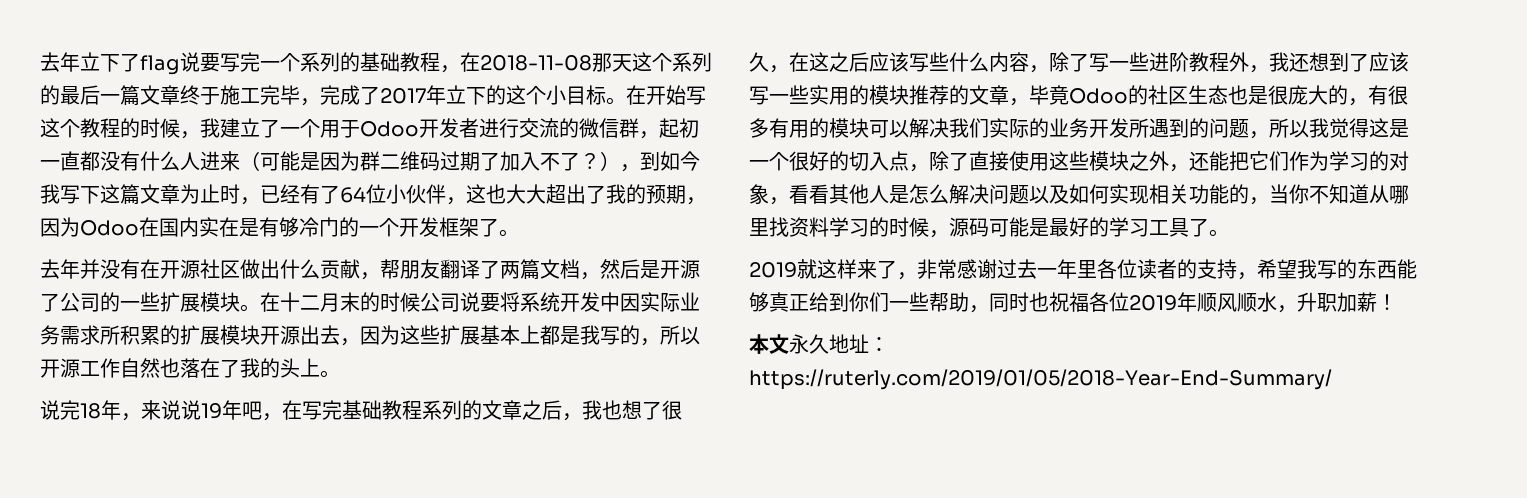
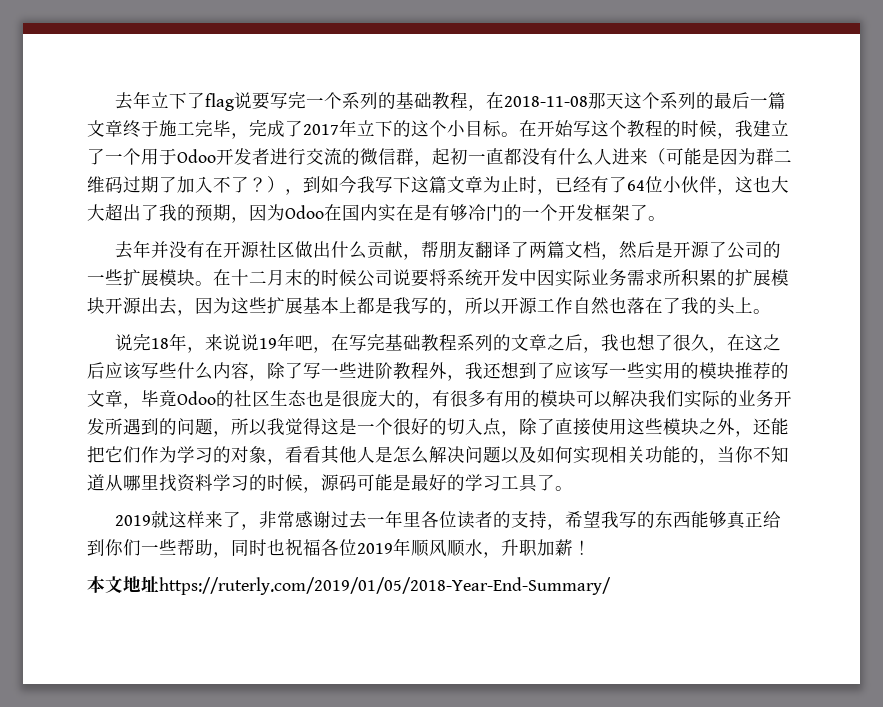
[789,334,889,354] 永久地址： -> [123,576,159,592] 地址

